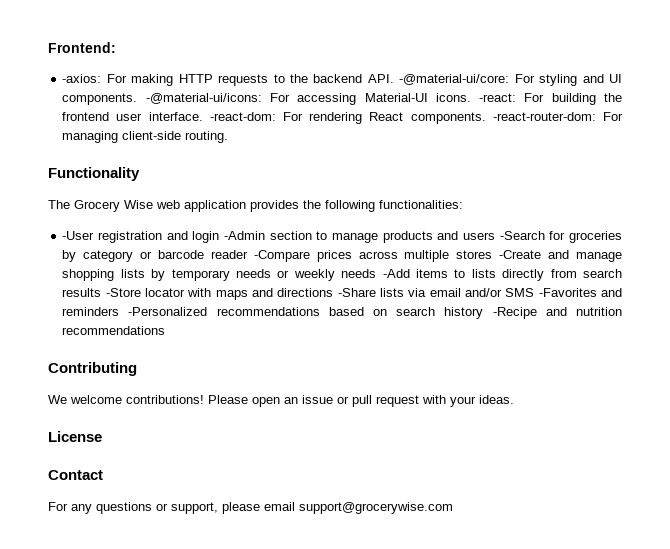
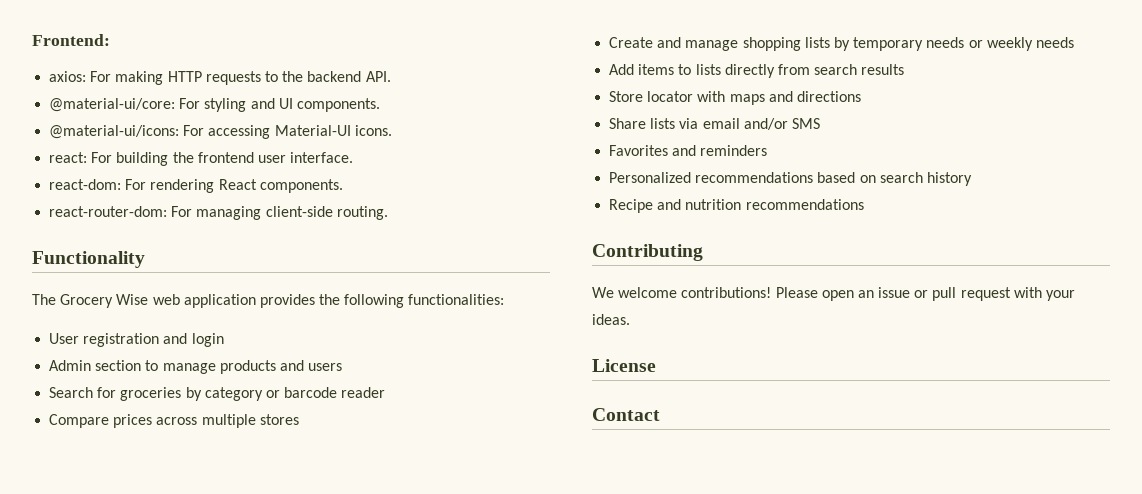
[62,74,102,83] -axios: -> [49,71,87,82] axios:
[399,74,510,85] -@material-ui/core: -> [49,98,176,112] // @material-ui/core:
[145,93,262,104] -@material-ui/icons: -> [49,125,180,139] // @material-ui/icons:
[479,93,517,102] -react: -> [49,152,88,163] // react:
[209,112,276,121] -react-dom: -> [49,179,122,190] // react-dom:
[492,112,596,121] -react-router-dom: -> [49,206,168,217] // react-router-dom:
[62,231,95,240] -User -> [49,333,80,344] User
[223,231,265,240] -Admin -> [49,360,92,371] // Admin
[499,231,545,240] -Search -> [49,387,94,398] // Search
[253,250,310,262] -Compare -> [49,414,110,428] // Compare
[499,250,542,259] -Create -> [609,37,654,48] // Create
[382,269,410,278] -Add -> [609,64,635,75] // Add
[105,288,141,297] -Store -> [609,91,644,102] // Store
[337,288,376,297] -Share -> [609,118,647,129] // Share
[538,288,597,297] -Favorites -> [609,145,669,156] // Favorites
[128,307,208,316] -Personalized -> [609,172,692,183] // Personalized
[492,307,537,319] -Recipe -> [609,199,654,213] // Recipe
[48,502,453,514] // For any questions or support, please email support@grocerywise.com -> (660, 414) none

